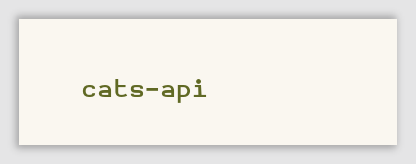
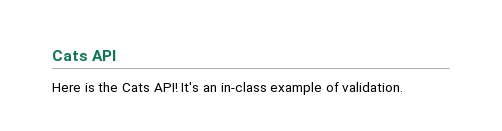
[81,79,208,103] cats-api -> [52,50,117,61] [52,82,404,95] Cats API // Here is the Cats API! It's an in-class example of validation.

